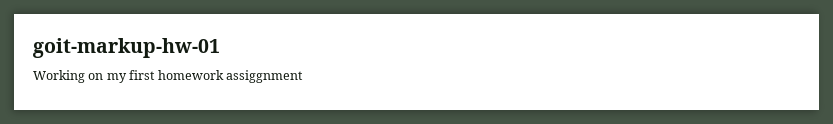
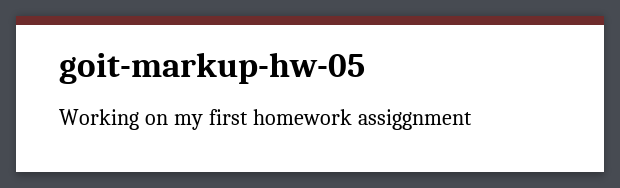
[33,38,220,58] goit-markup-hw-01 -> [59,52,365,84] goit-markup-hw-05

